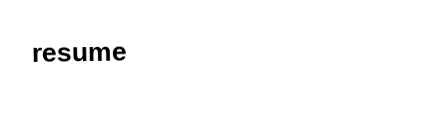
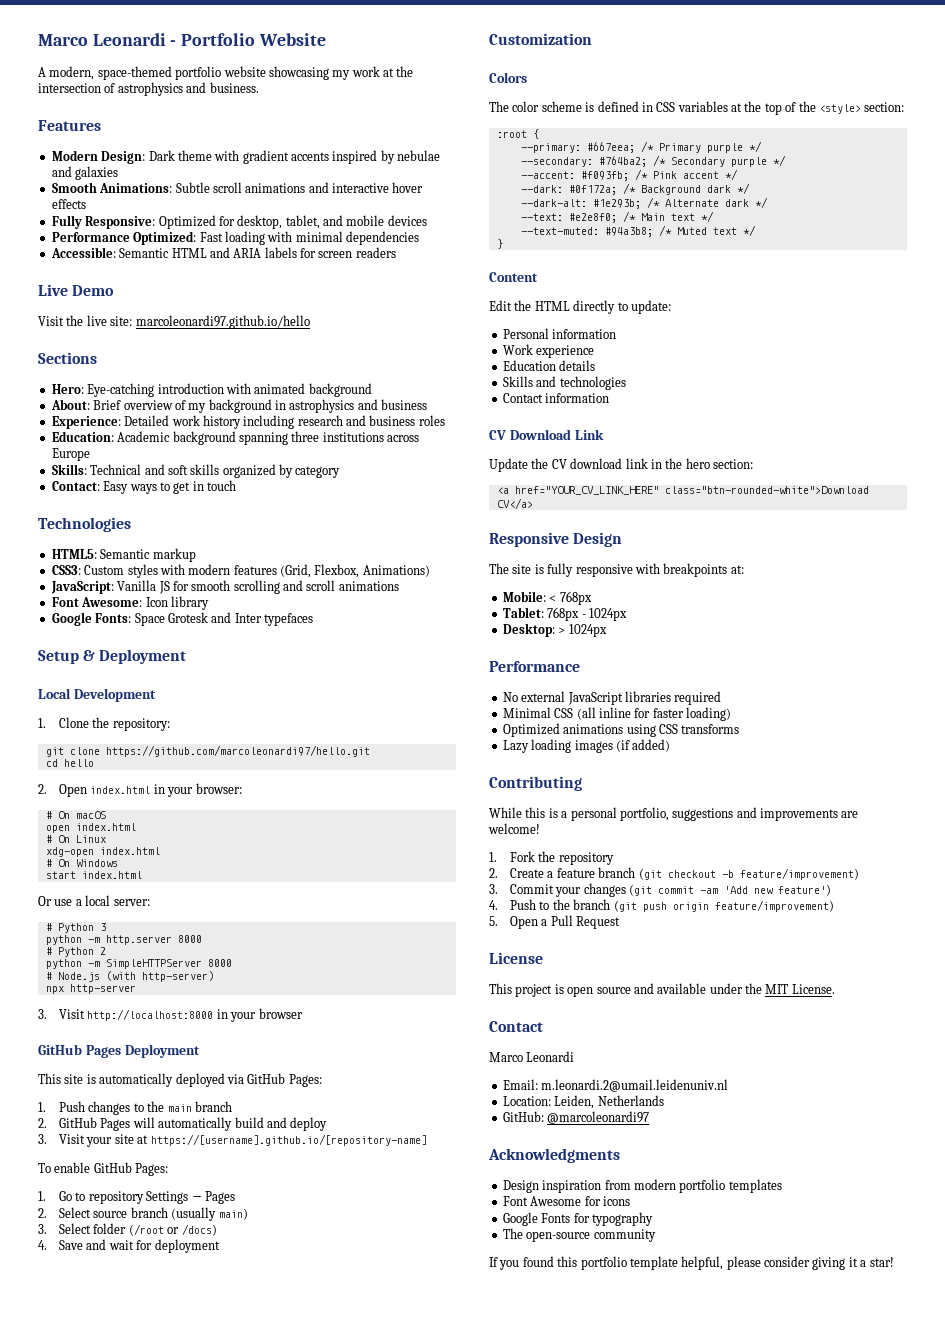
[31,46,127,62] resume -> [38,33,326,46] [38,66,414,80] [38,82,259,96] [38,120,101,131] [51,150,441,164] [51,166,119,180] [51,182,424,193] [51,199,86,209] [51,215,427,229] [51,231,419,245] [50,247,396,258] [38,284,115,296] [38,315,310,329] [38,352,97,364] [51,383,372,397] [50,399,428,413] [51,415,445,429] [51,431,419,445] [51,448,90,461] [51,464,341,478] [51,480,236,494] [38,517,131,532] [51,548,196,562] [51,564,430,578] [50,580,399,594] [51,596,209,610] [51,612,313,626] [38,649,187,664] [38,688,156,702] [38,717,170,731] [45,745,370,757] [45,759,94,767] [38,783,242,797] [45,811,106,819] [45,823,136,833] [45,835,106,843] [45,847,160,857] [45,859,118,867] [45,871,142,879] [38,895,150,906] [45,923,106,933] [45,935,202,945] [45,947,106,957] [45,959,232,969] [45,971,214,982] [45,984,136,994] [38,1008,303,1022] [38,1044,200,1058] [38,1073,322,1087] [38,1101,232,1115] [38,1117,328,1131] [38,1134,427,1147] [38,1162,169,1176] [38,1191,235,1204] [38,1207,248,1221] [38,1223,217,1236] [38,1239,220,1253] [489,33,592,45] [489,72,527,83] [489,101,905,115] [496,129,539,139] [520,141,762,153] [520,155,786,167] [520,169,738,181] [520,183,750,195] [520,197,768,209] [520,211,714,223] [520,225,756,237] [496,239,503,249] [489,272,538,282] [489,300,671,314] [502,328,617,339] [502,344,595,358] [502,360,596,371] [502,376,626,390] [502,393,610,403] [489,429,604,440] [489,458,753,472] [496,486,869,495] [496,498,533,509] [489,532,623,547] [489,563,744,577] [502,591,592,605] [502,607,627,621] [502,623,607,637] [489,661,580,672] [502,691,722,705] [502,707,731,721] [502,723,740,737] [502,739,671,753] [489,776,582,791] [489,807,859,821] [488,823,540,834] [489,851,614,865] [489,867,859,880] [489,883,832,897] [489,899,834,912] [489,915,621,929] [489,952,543,964] [489,983,835,997] [489,1021,543,1032] [489,1051,575,1062] [502,1079,729,1092] [502,1095,664,1109] [502,1111,650,1124] [488,1148,620,1163] [502,1179,782,1193] [502,1196,630,1206] [502,1212,653,1226] [502,1228,656,1242] [489,1256,894,1270] Marco Leonardi - Portfolio Website // A modern, space-themed portfolio website showcasing my work at the intersection of astrophysics and business. // Features // Modern Design: Dark theme with gradient accents inspired by nebulae and galaxies // Smooth Animations: Subtle scroll animations and interactive hover effects // Fully Responsive: Optimized for desktop, tablet, and mobile devices // Performance Optimized: Fast loading with minimal dependencies // Accessible: Semantic HTML and ARIA labels for screen readers // Live Demo // Visit the live site: marcoleonardi97.github.io/hello // Sections // Hero: Eye-catching introduction with animated background // About: Brief overview of my background in astrophysics and business // Experience: Detailed work history including research and business roles // Education: Academic background spanning three institutions across Europe // Skills: Technical and soft skills organized by category // Contact: Easy ways to get in touch // Technologies // HTML5: Semantic markup // CSS3: Custom styles with modern features (Grid, Flexbox, Animations) // JavaScript: Vanilla JS for smooth scrolling and scroll animations // Font Awesome: Icon library // Google Fonts: Space Grotesk and Inter typefaces // Setup & Deployment // Local Development // 1. Clone the repository: // git clone https://github.com/marcoleonardi97/hello.git // cd hello // 2. Open index.html in your browser: // # On macOS // open index.html // # On Linux // xdg-open index.html // # On Windows // start index.html // Or use a local server: // # Python 3 // python -m http.server 8000 // # Python 2 // python -m SimpleHTTPServer 8000 // # Node.js (with http-server) // npx http-server // 3. Visit http://localhost:8000 in your browser // GitHub Pages Deployment // This site is automatically deployed via GitHub Pages: // 1. Push changes to the main branch // 2. GitHub Pages will automatically build and deploy // 3. Visit your site at https://[username].github.io/[repository-name] // To enable GitHub Pages: // 1. Go to repository Settings → Pages // 2. Select source branch (usually main) // 3. Select folder (/root or /docs) // 4. Save and wait for deployment // Customization // Colors // The color scheme is defined in CSS variables at the top of the <style> section: // :root { // --primary: #667eea; /* Primary purple */ // --secondary: #764ba2; /* Secondary purple */ // --accent: #f093fb; /* Pink accent */ // --dark: #0f172a; /* Background dark */ // --dark-alt: #1e293b; /* Alternate dark */ // --text: #e2e8f0; /* Main text */ // --text-muted: #94a3b8; /* Muted text */ // } // Content // Edit the HTML directly to update: // Personal information // Work experience // Education details // Skills and technologies // Contact information // CV Download Link // Update the CV download link in the hero section: // <a href="YOUR_CV_LINK_HERE" class="btn-rounded-white">Download CV</a> // Responsive Design // The site is fully responsive with breakpoints at: // Mobile: < 768px // Tablet: 768px - 1024px // Desktop: > 1024px // Performance // No external JavaScript libraries required // Minimal CSS (all inline for faster loading) // Optimized animations using CSS transforms // Lazy loading images (if added) // Contributing // While this is a personal portfolio, suggestions and improvements are welcome! // 1. Fork the repository // 2. Create a feature branch (git checkout -b feature/improvement) // 3. Commit your changes (git commit -am 'Add new feature') // 4. Push to the branch (git push origin feature/improvement) // 5. Open a Pull Request // License // This project is open source and available under the MIT License. // Contact // Marco Leonardi // Email: m.leonardi.2@umail.leidenuniv.nl // Location: Leiden, Netherlands // GitHub: @marcoleonardi97 // Acknowledgments // Design inspiration from modern portfolio templates // Font Awesome for icons // Google Fonts for typography // The open-source community // If you found this portfolio template helpful, please consider giving it a star!

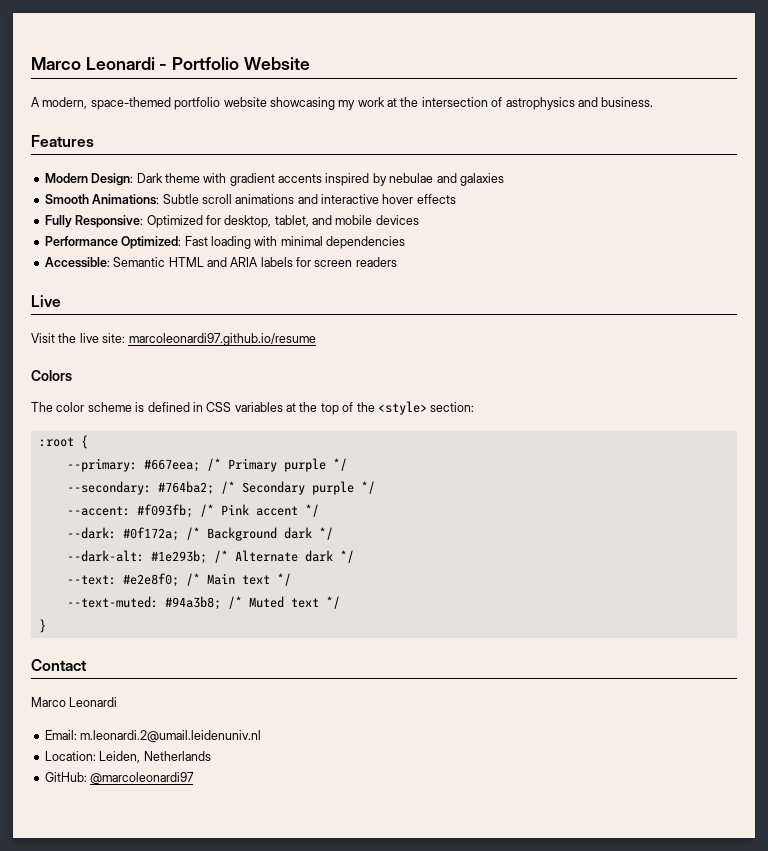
[72,285,115,296] Demo -> (61, 301) none
[135,315,310,329] [38,352,97,364] [51,383,372,397] [50,399,428,413] [51,415,445,429] [51,431,419,445] [51,448,90,461] [51,464,341,478] [51,480,236,494] [38,517,131,532] [51,548,196,562] [51,564,430,578] [50,580,399,594] [51,596,209,610] [51,612,313,626] [38,649,187,664] [38,688,156,702] [38,717,170,731] [45,745,370,757] [45,759,94,767] [38,783,242,797] [45,811,106,819] [45,823,136,833] [45,835,106,843] [45,847,160,857] [45,859,118,867] [45,871,142,879] [38,895,150,906] [45,923,106,933] [45,935,202,945] [45,947,106,957] [45,959,232,969] [45,971,214,982] [45,984,136,994] [38,1008,303,1022] [38,1044,200,1058] [38,1073,322,1087] [38,1101,232,1115] [38,1117,328,1131] [38,1134,427,1147] [38,1162,169,1176] [38,1191,235,1204] [38,1207,248,1221] [38,1223,217,1236] [38,1239,220,1253] [489,33,592,45] marcoleonardi97.github.io/hello // Sections // Hero: Eye-catching introduction with animated background // About: Brief overview of my background in astrophysics and business // Experience: Detailed work history including research and business roles // Education: Academic background spanning three institutions across Europe // Skills: Technical and soft skills organized by category // Contact: Easy ways to get in touch // Technologies // HTML5: Semantic markup // CSS3: Custom styles with modern features (Grid, Flexbox, Animations) // JavaScript: Vanilla JS for smooth scrolling and scroll animations // Font Awesome: Icon library // Google Fonts: Space Grotesk and Inter typefaces // Setup & Deployment // Local Development // 1. Clone the repository: // git clone https://github.com/marcoleonardi97/hello.git // cd hello // 2. Open index.html in your browser: // # On macOS // open index.html // # On Linux // xdg-open index.html // # On Windows // start index.html // Or use a local server: // # Python 3 // python -m http.server 8000 // # Python 2 // python -m SimpleHTTPServer 8000 // # Node.js (with http-server) // npx http-server // 3. Visit http://localhost:8000 in your browser // GitHub Pages Deployment // This site is automatically deployed via GitHub Pages: // 1. Push changes to the main branch // 2. GitHub Pages will automatically build and deploy // 3. Visit your site at https://[username].github.io/[repository-name] // To enable GitHub Pages: // 1. Go to repository Settings → Pages // 2. Select source branch (usually main) // 3. Select folder (/root or /docs) // 4. Save and wait for deployment // Customization -> [128,333,316,346] marcoleonardi97.github.io/resume
[489,272,538,282] [489,300,671,314] [502,328,617,339] [502,344,595,358] [502,360,596,371] [502,376,626,390] [502,393,610,403] [489,429,604,440] [489,458,753,472] [496,486,869,495] [496,498,533,509] [489,532,623,547] [489,563,744,577] [502,591,592,605] [502,607,627,621] [502,623,607,637] [489,661,580,672] [502,691,722,705] [502,707,731,721] [502,723,740,737] [502,739,671,753] [489,776,582,791] [489,807,859,821] [488,823,540,834] [489,851,614,865] [489,867,859,880] [489,883,832,897] [489,899,834,912] [489,915,621,929] [489,952,543,964] [489,983,835,997] // Content // Edit the HTML directly to update: // Personal information // Work experience // Education details // Skills and technologies // Contact information // CV Download Link // Update the CV download link in the hero section: // <a href="YOUR_CV_LINK_HERE" class="btn-rounded-white">Download CV</a> // Responsive Design // The site is fully responsive with breakpoints at: // Mobile: < 768px // Tablet: 768px - 1024px // Desktop: > 1024px // Performance // No external JavaScript libraries required // Minimal CSS (all inline for faster loading) // Optimized animations using CSS transforms // Lazy loading images (if added) // Contributing // While this is a personal portfolio, suggestions and improvements are welcome! // 1. Fork the repository // 2. Create a feature branch (git checkout -b feature/improvement) // 3. Commit your changes (git commit -am 'Add new feature') // 4. Push to the branch (git push origin feature/improvement) // 5. Open a Pull Request // License // This project is open source and available under the MIT License. -> (46, 626) none
[488,1148,620,1163] [502,1179,782,1193] [502,1196,630,1206] [502,1212,653,1226] [502,1228,656,1242] [489,1256,894,1270] // Acknowledgments // Design inspiration from modern portfolio templates // Font Awesome for icons // Google Fonts for typography // The open-source community // If you found this portfolio template helpful, please consider giving it a star! -> (195, 778) none

